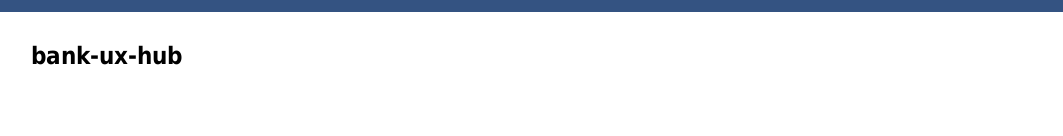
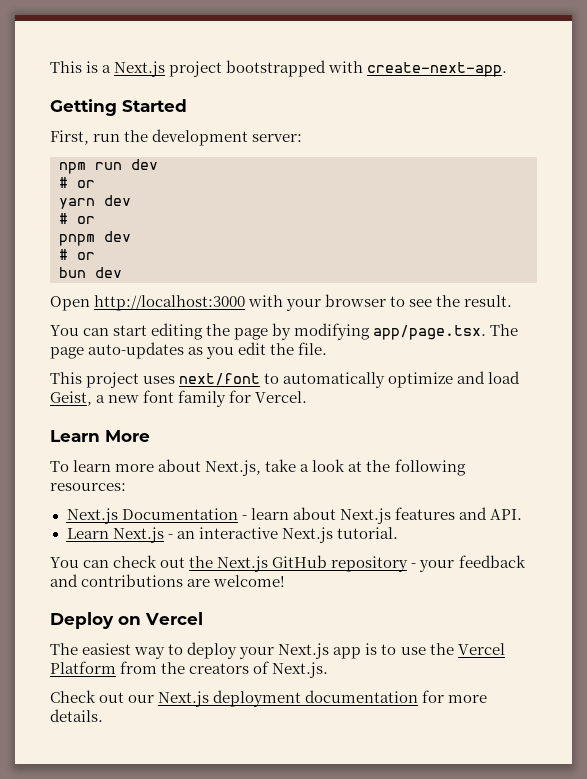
[31,45,182,65] bank-ux-hub -> [50,60,508,77] [50,99,187,116] [50,129,303,146] [59,159,158,174] [59,177,95,188] [59,195,131,209] [59,213,95,224] [59,231,131,246] [59,249,95,260] [59,267,122,278] [50,294,513,311] [50,323,519,340] [50,342,328,359] [50,371,521,388] [50,390,308,407] [50,430,150,442] [50,459,466,476] [50,483,126,491] [66,507,522,524] [66,527,398,543] [50,555,526,572] [50,574,286,587] [50,612,203,629] [50,642,505,659] [50,661,329,678] [50,690,488,707] [50,709,103,722] This is a Next.js project bootstrapped with create-next-app. // Getting Started // First, run the development server: // npm run dev // # or // yarn dev // # or // pnpm dev // # or // bun dev // Open http://localhost:3000 with your browser to see the result. // You can start editing the page by modifying app/page.tsx. The page auto-updates as you edit the file. // This project uses next/font to automatically optimize and load Geist, a new font family for Vercel. // Learn More // To learn more about Next.js, take a look at the following resources: // Next.js Documentation - learn about Next.js features and API. // Learn Next.js - an interactive Next.js tutorial. // You can check out the Next.js GitHub repository - your feedback and contributions are welcome! // Deploy on Vercel // The easiest way to deploy your Next.js app is to use the Vercel Platform from the creators of Next.js. // Check out our Next.js deployment documentation for more details.

